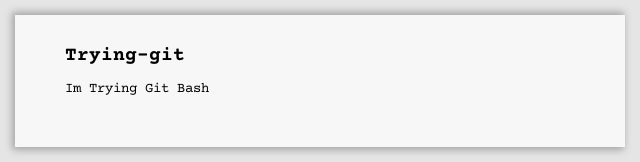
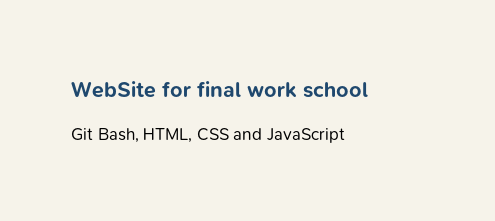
[65,47,185,64] [65,82,209,95] Trying-git // Im Trying Git Bash -> [71,81,368,98] [71,128,345,143] WebSite for final work school // Git Bash, HTML, CSS and JavaScript

